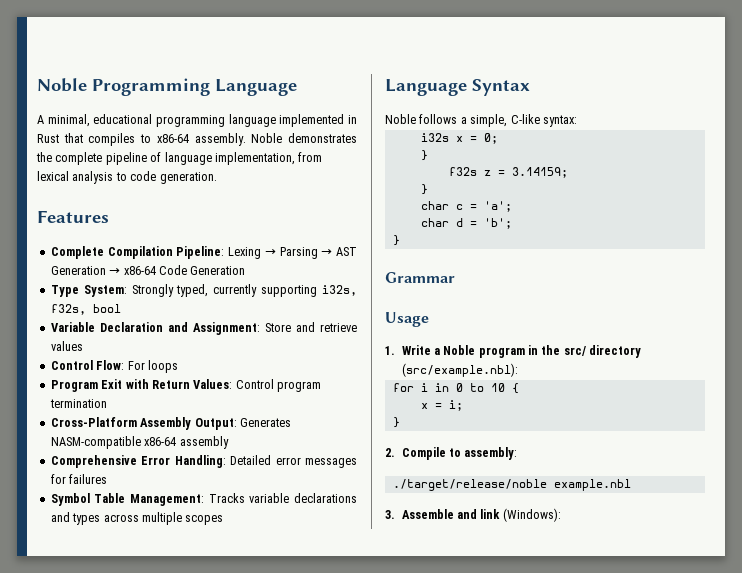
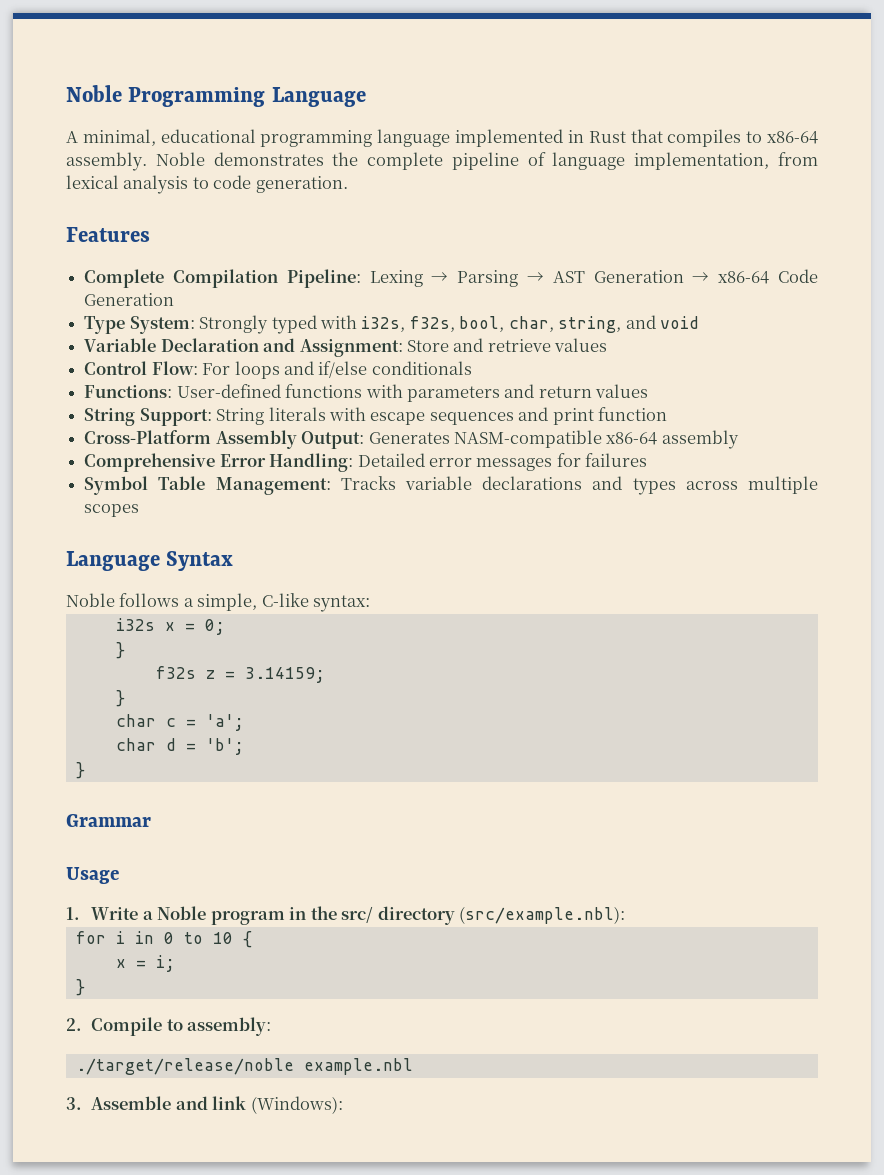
[176,284,357,297] [50,304,121,315] typed, currently supporting i32s, f32s, bool -> [271,315,700,334] typed with i32s, f32s, bool, char, string, and void
[50,379,321,392] [49,399,107,408] // Program Exit with Return Values: Control program termination -> [283,361,472,378] [84,384,649,402] [84,407,668,426] and if/else conditionals // Functions: User-defined functions with parameters and return values // String Support: String literals with escape sequences and print function

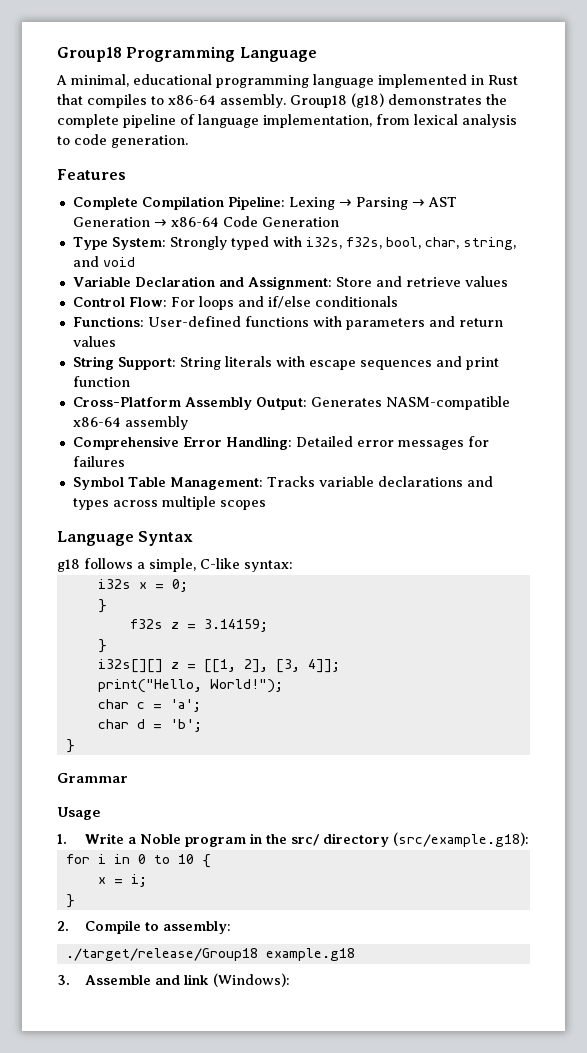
[66,85,122,102] Noble -> [57,47,122,62] Group18
[155,152,205,166] Noble -> [290,93,384,108] Group18 (g18)
[66,593,115,607] Noble -> [57,559,80,572] g18
(125, 698) none -> [97,659,340,673] [97,679,283,693] // i32s[][] z = [[1, 2], [3, 4]]; // print("Hello, World!");
[459,906,626,924] (src/example.nbl): -> [392,832,529,847] (src/example.g18):
[75,1058,413,1075] ./target/release/noble example.nbl -> [65,948,355,961] ./target/release/Group18 example.g18

